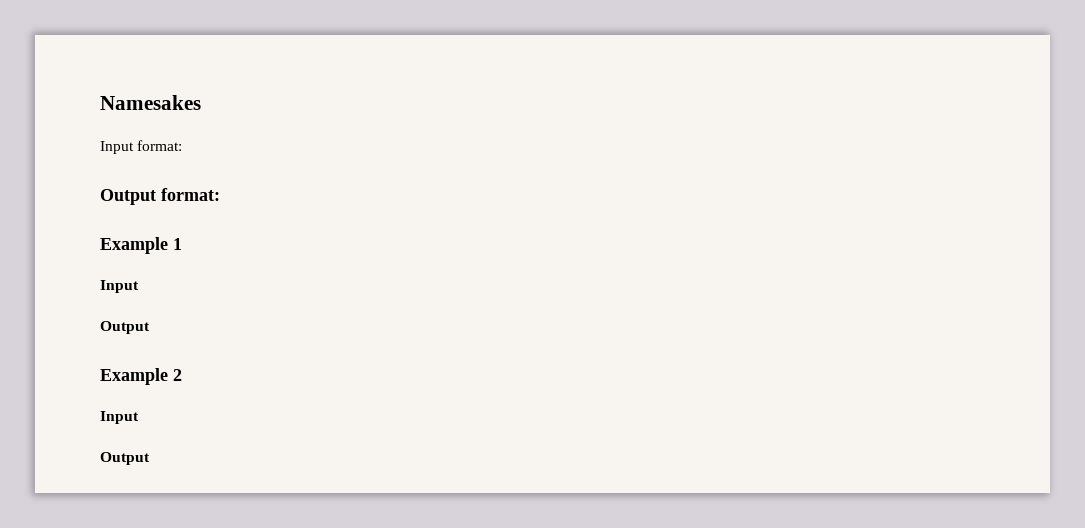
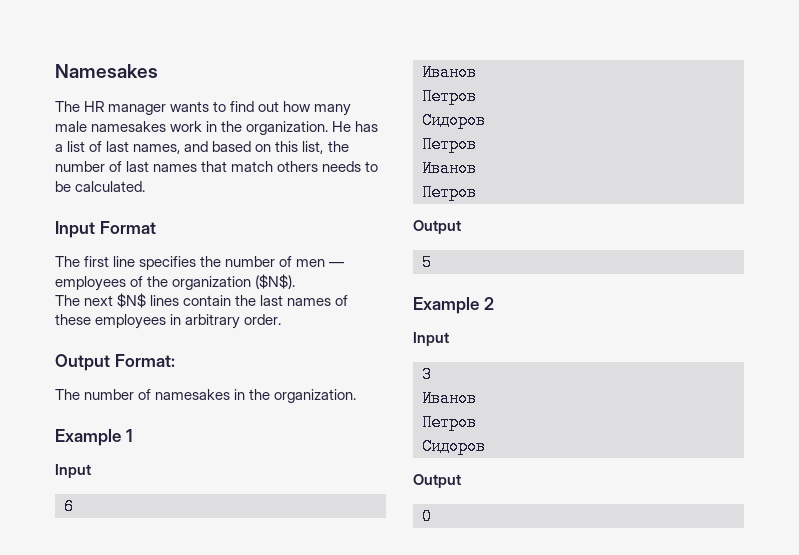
[100,140,183,154] [100,188,220,205] [100,237,182,254] [100,280,139,293] [100,321,150,334] Input format: // Output format: // Example 1 // Input // Output -> [55,101,352,116] [55,121,379,135] [55,141,349,154] [55,161,379,172] [55,181,146,192] [55,221,156,238] [55,256,345,270] [55,274,296,291] [55,293,349,308] [55,314,282,329] [55,354,175,371] [55,389,357,403] [55,429,132,446] [55,464,91,478] [64,498,74,515] [422,65,476,81] [422,89,476,105] [422,113,485,129] [422,137,476,153] [422,161,476,177] [422,185,476,201] [413,220,461,234] [422,254,432,271] The HR manager wants to find out how many male namesakes work in the organization. He has a list of last names, and based on this list, the number of last names that match others needs to be calculated. // Input Format // The first line specifies the number of men — employees of the organization ($N$). // The next $N$ lines contain the last names of these employees in arbitrary order. // Output Format: // The number of namesakes in the organization. // Example 1 // Input // 6 // Иванов // Петров // Сидоров // Петров // Иванов // Петров // Output // 5
[100,452,150,465] // Output -> [422,366,432,383] [422,391,476,407] [422,415,476,431] [422,439,485,455] [413,474,461,488] [422,508,432,525] // 3 // Иванов // Петров // Сидоров // Output // 0

